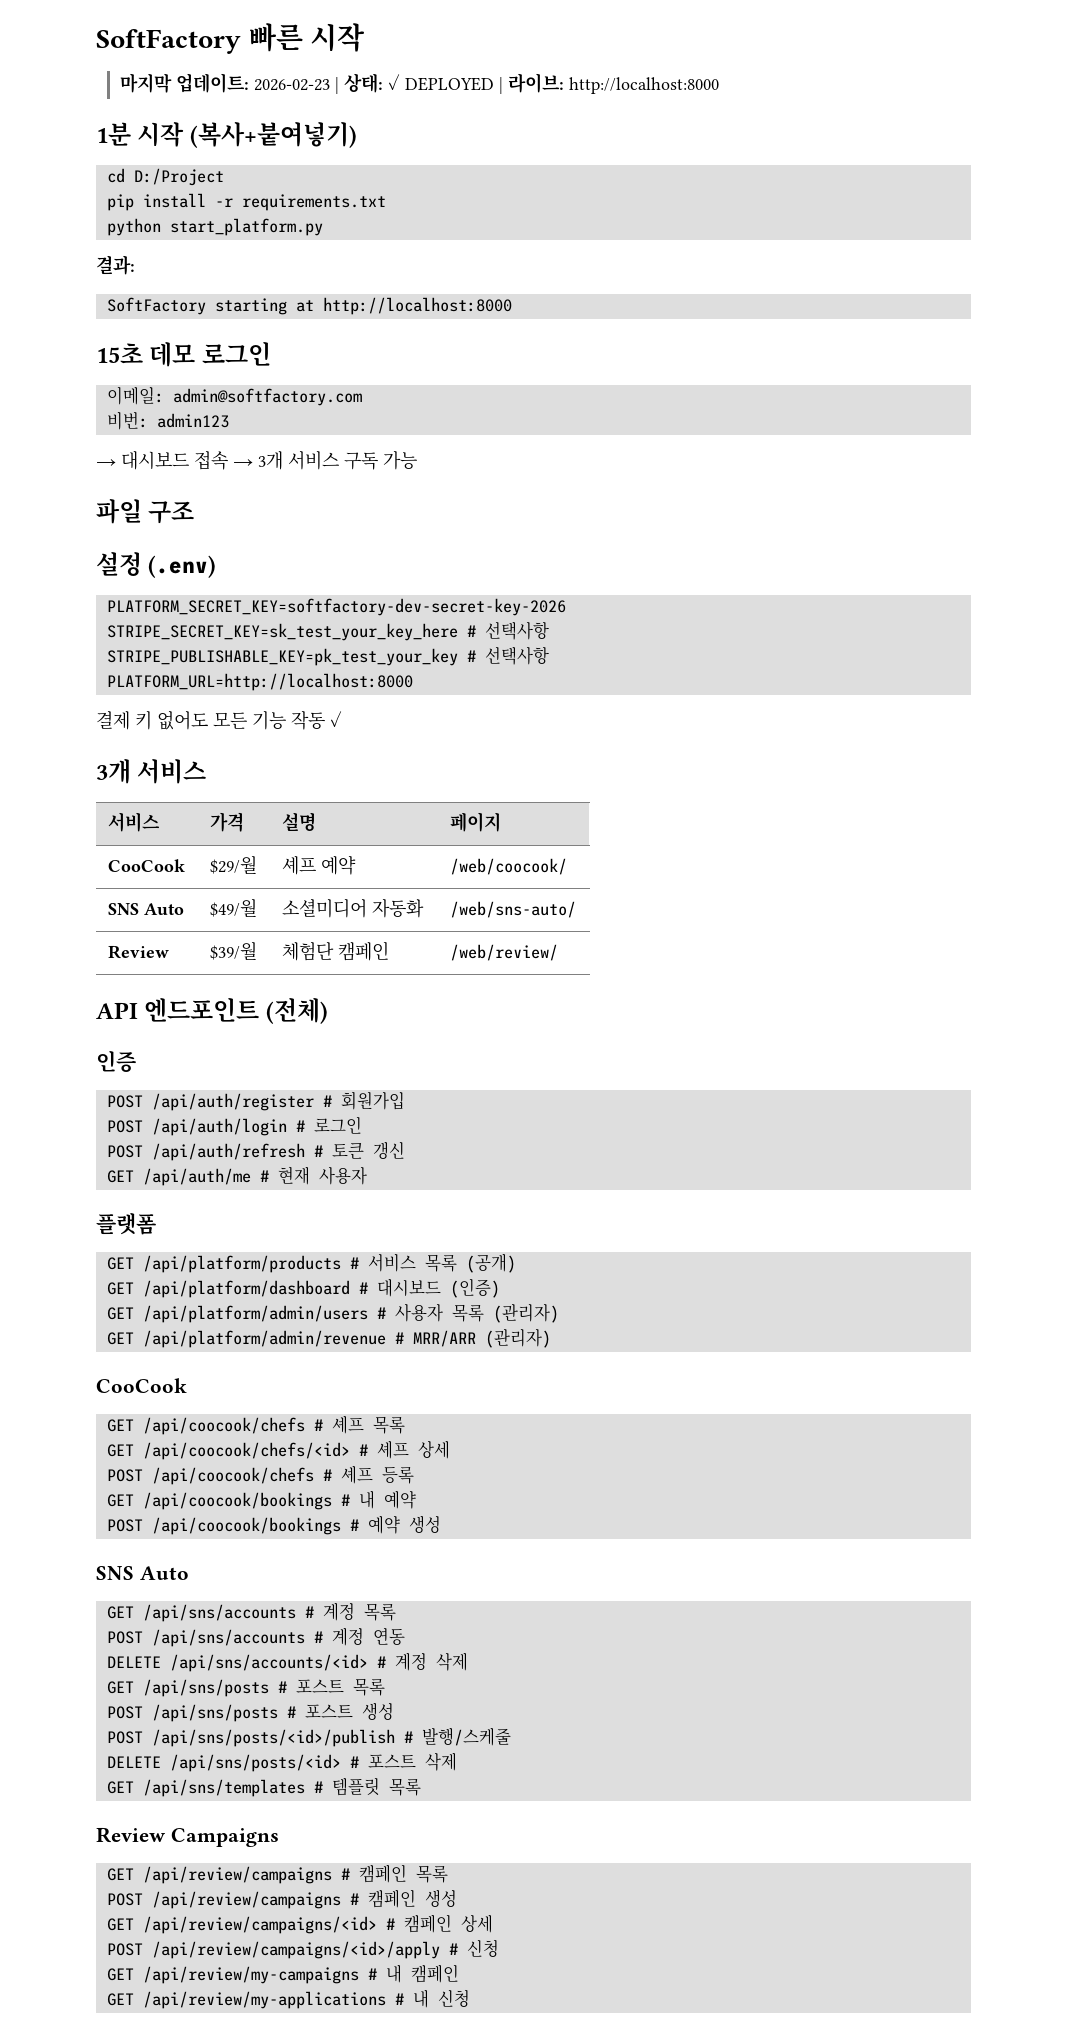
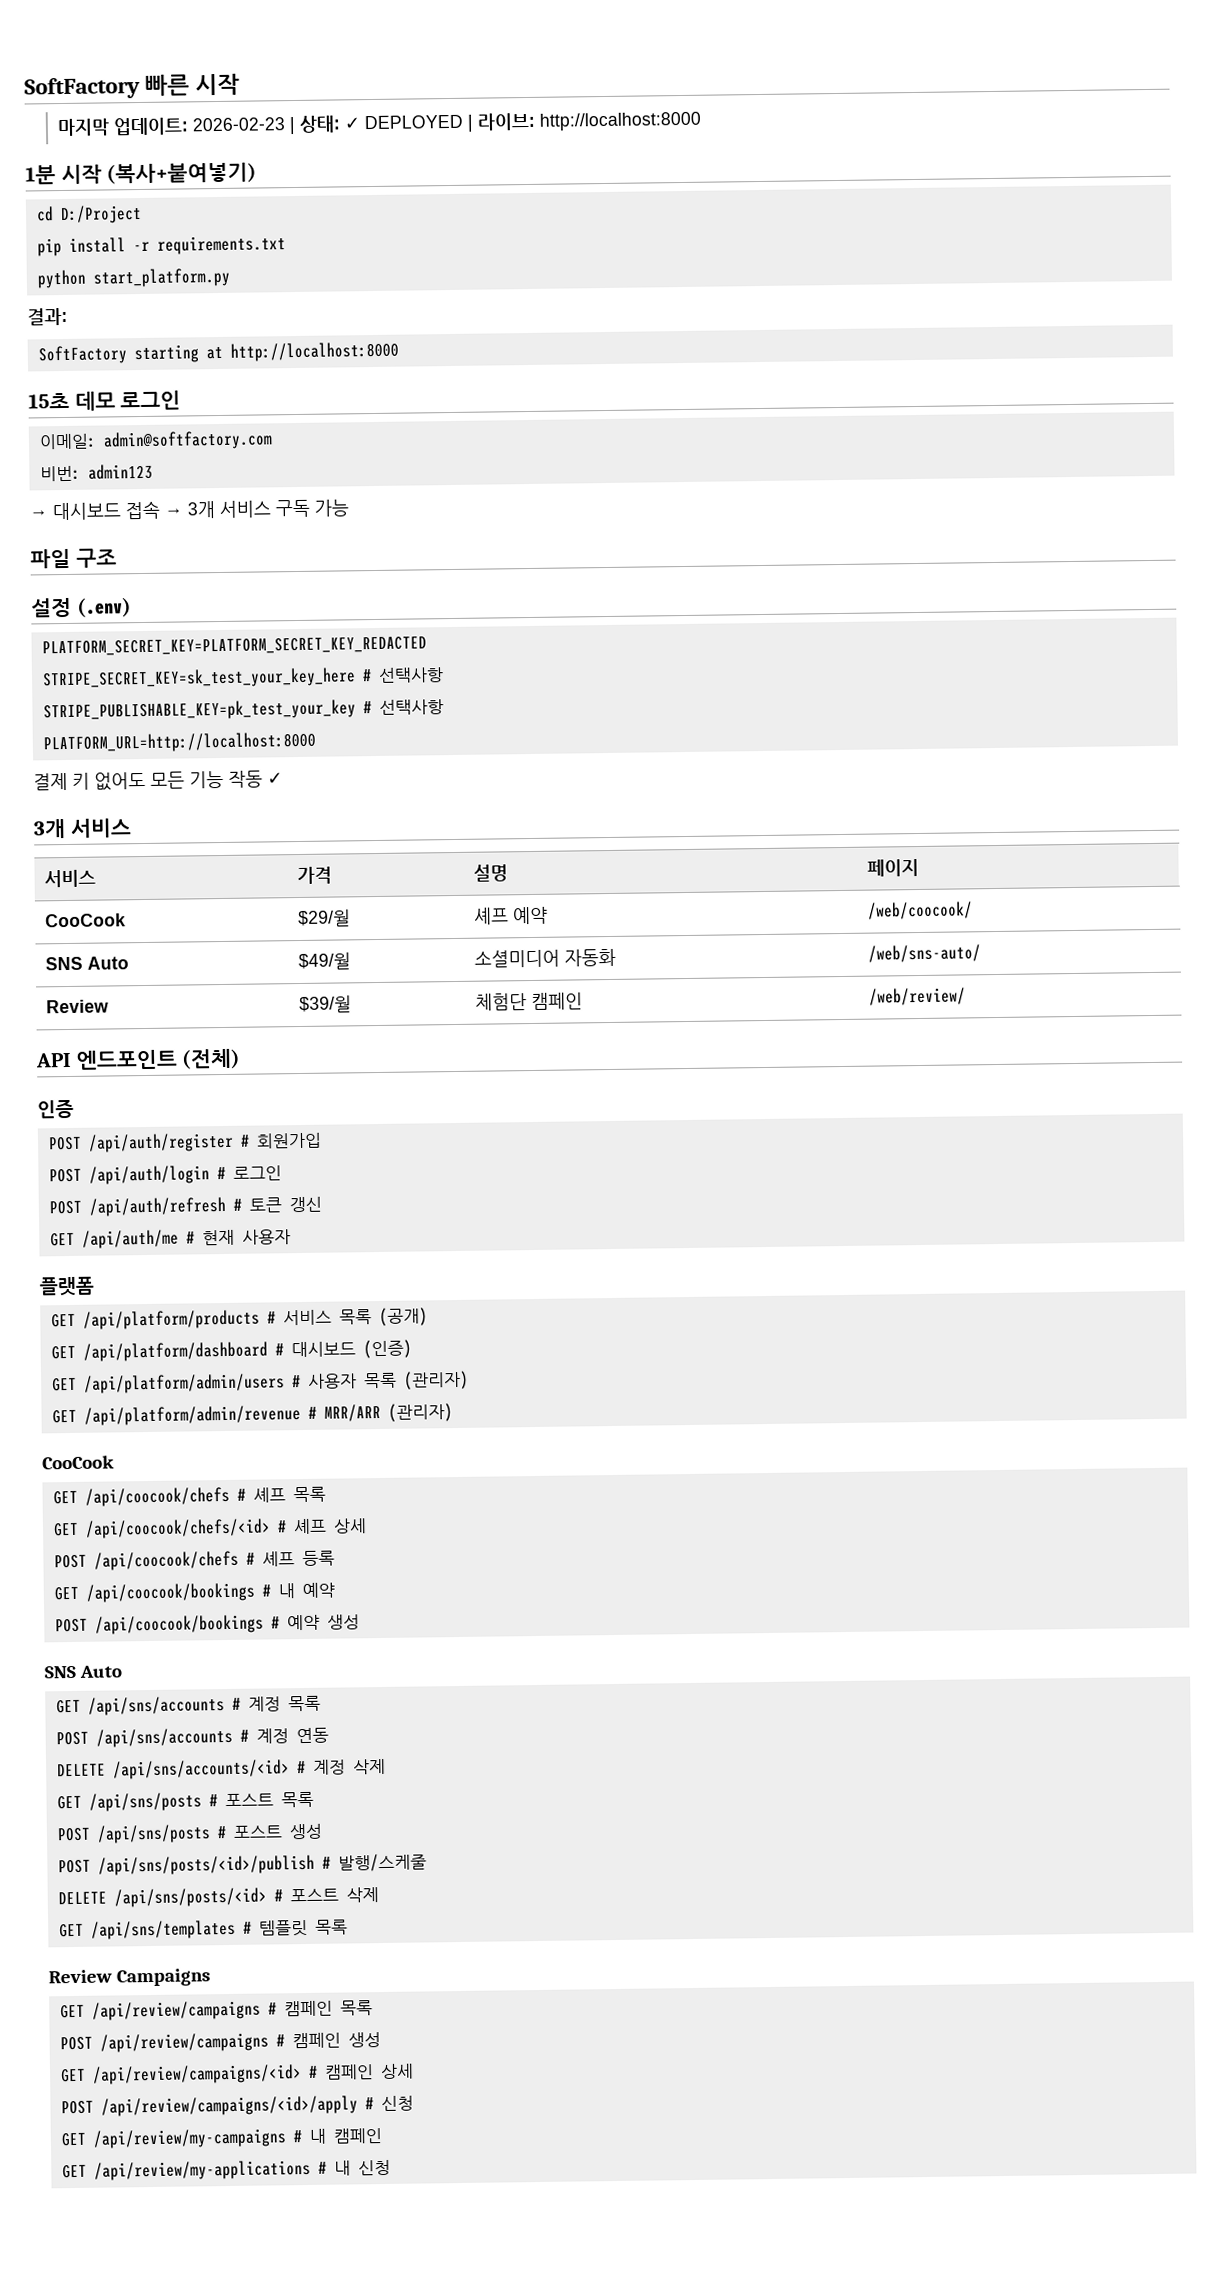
[106,598,566,616] PLATFORM_SECRET_KEY=softfactory-dev-secret-key-2026 -> [41,636,427,657] PLATFORM_SECRET_KEY=PLATFORM_SECRET_KEY_REDACTED

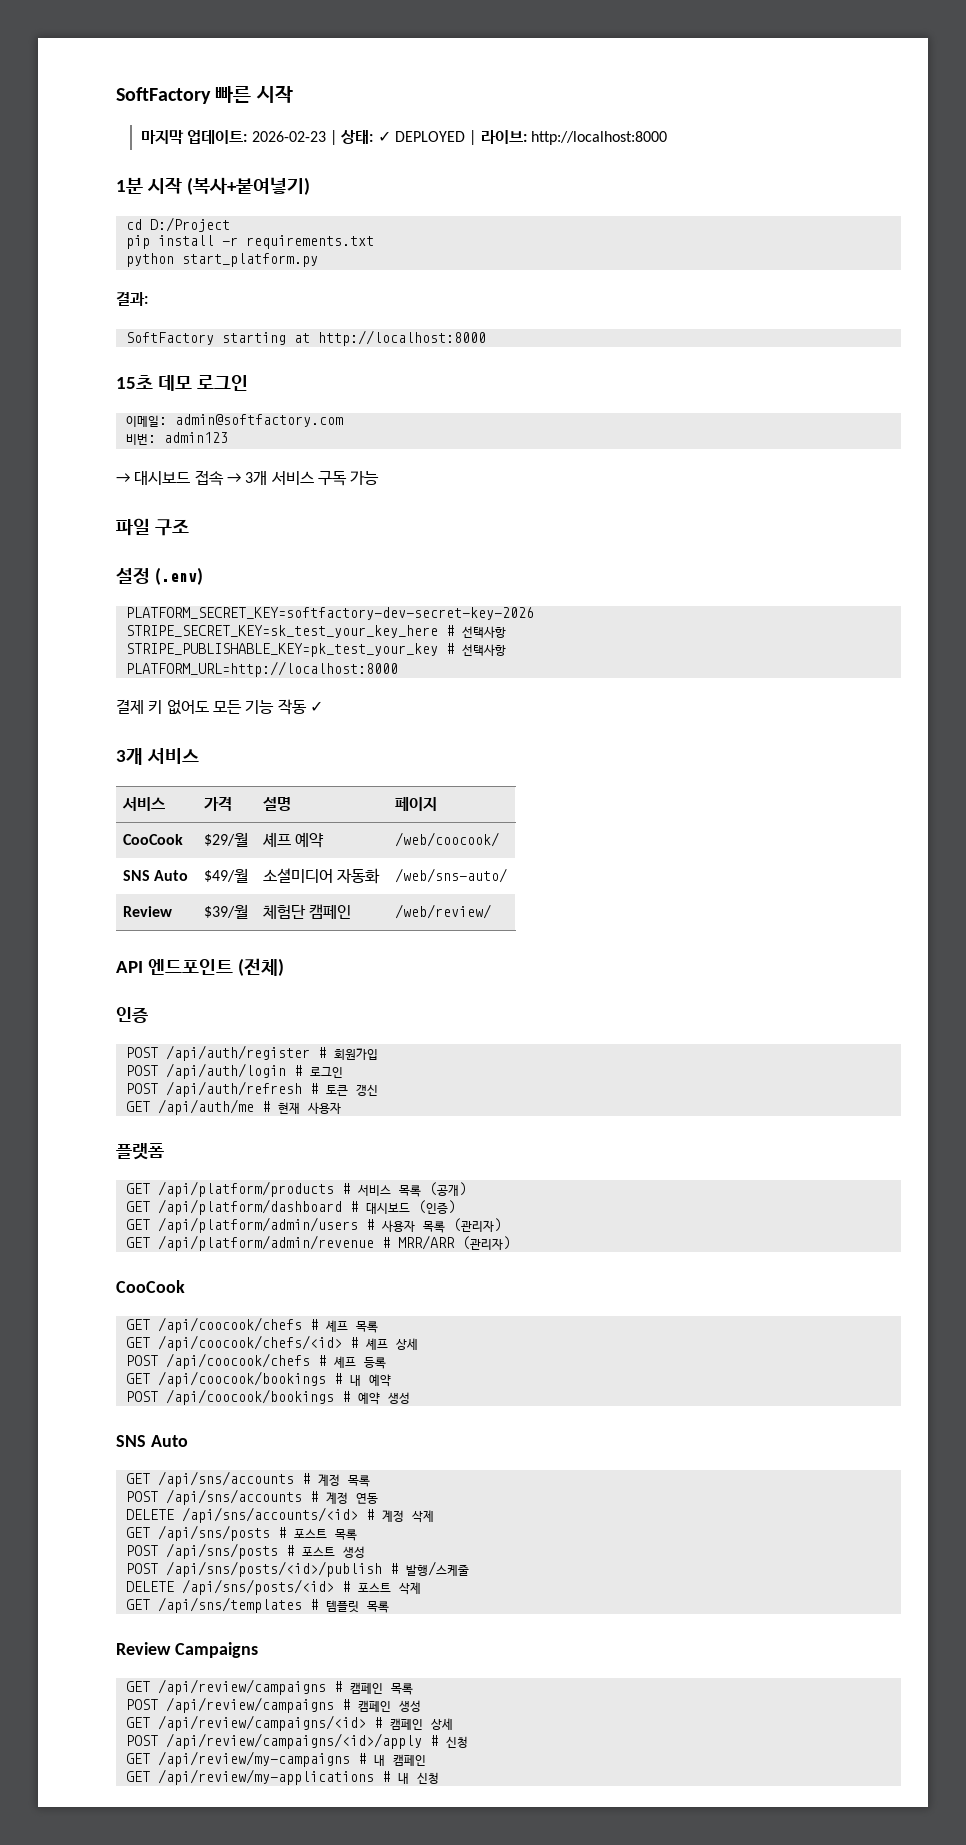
[41,636,427,657] PLATFORM_SECRET_KEY=PLATFORM_SECRET_KEY_REDACTED -> [125,607,534,620] PLATFORM_SECRET_KEY=softfactory-dev-secret-key-2026

